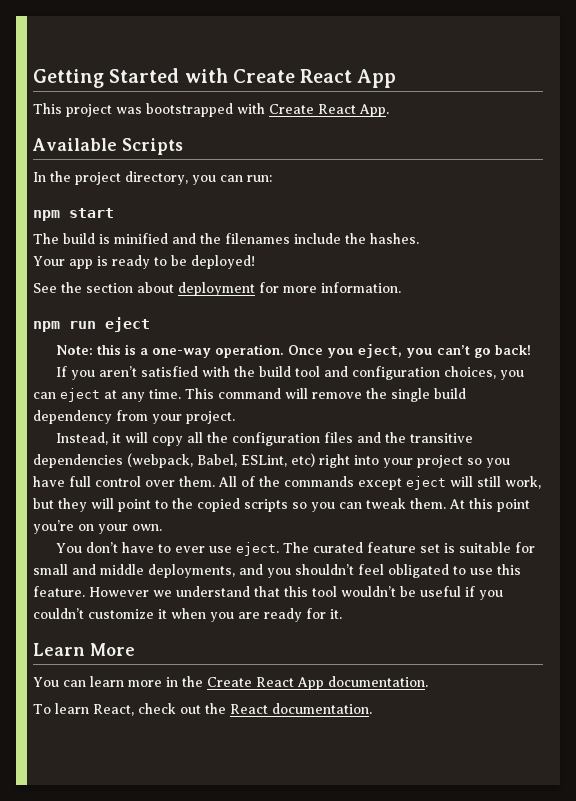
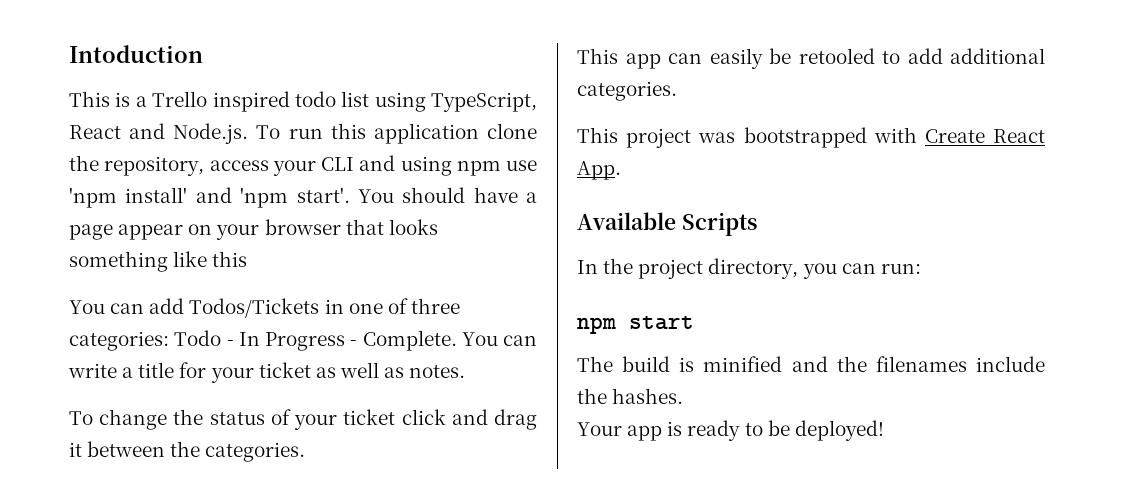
[33,68,397,88] Getting Started with Create React App -> [69,45,203,63] [69,91,537,112] [69,123,537,144] [69,155,537,176] [69,187,537,208] [69,219,438,240] [69,251,248,272] [69,298,460,318] [69,330,537,351] [68,362,466,383] [69,409,537,430] [69,441,306,462] [577,48,1045,69] [577,81,677,101] Intoduction // This is a Trello inspired todo list using TypeScript, React and Node.js. To run this application clone the repository, access your CLI and using npm use 'npm install' and 'npm start'. You should have a page appear on your browser that looks something like this // You can add Todos/Tickets in one of three categories: Todo - In Progress - Complete. You can write a title for your ticket as well as notes. // To change the status of your ticket click and drag it between the categories. // This app can easily be retooled to add additional categories.
[33,282,401,296] [33,317,150,332] [56,344,532,358] [56,366,525,380] [33,388,466,402] [33,410,235,424] [56,432,474,446] [33,453,510,468] [33,476,541,490] [33,498,530,512] [33,520,162,534] [56,542,536,556] [33,564,521,578] [33,586,503,600] [33,608,342,622] [33,643,135,656] [33,676,428,690] [33,703,372,716] // See the section about deployment for more information. // npm run eject // Note: this is a one-way operation. Once you eject, you can’t go back! // If you aren’t satisfied with the build tool and configuration choices, you can eject at any time. This command will remove the single build dependency from your project. // Instead, it will copy all the configuration files and the transitive dependencies (webpack, Babel, ESLint, etc) right into your project so you have full control over them. All of the commands except eject will still work, but they will point to the copied scripts so you can tweak them. At this point you’re on your own. // You don’t have to ever use eject. The curated feature set is suitable for small and middle deployments, and you shouldn’t feel obligated to use this feature. However we understand that this tool wouldn’t be useful if you couldn’t customize it when you are ready for it. // Learn More // You can learn more in the Create React App documentation. // To learn React, check out the React documentation. -> (884, 430) none

